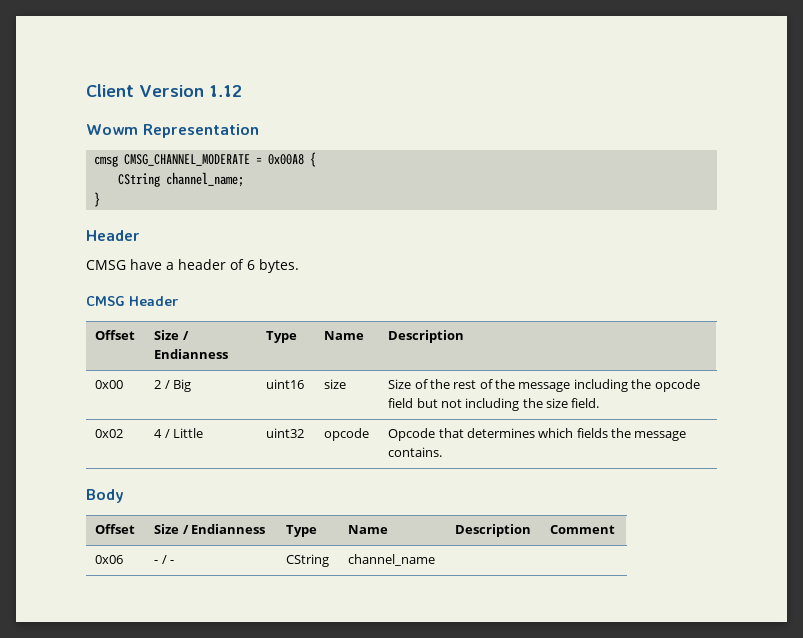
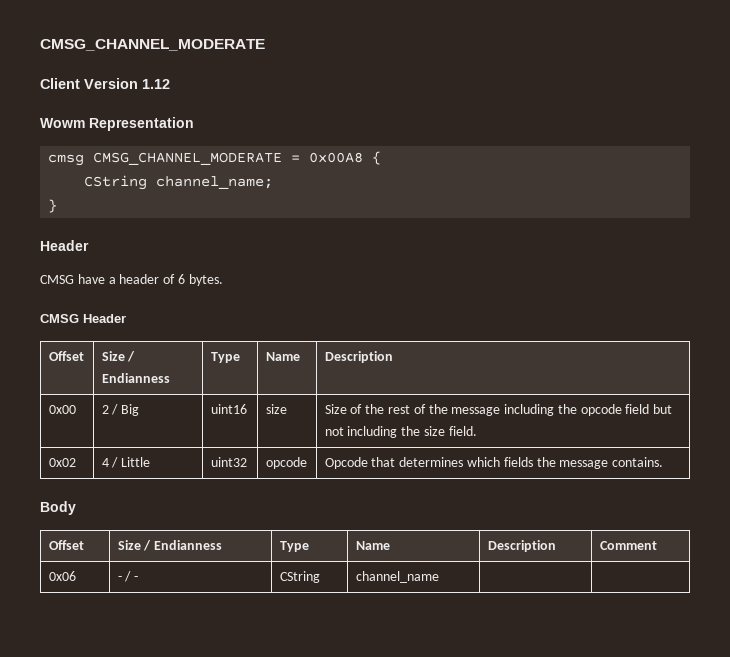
(86, 90) none -> [40,39,265,51] CMSG_CHANNEL_MODERATE //

